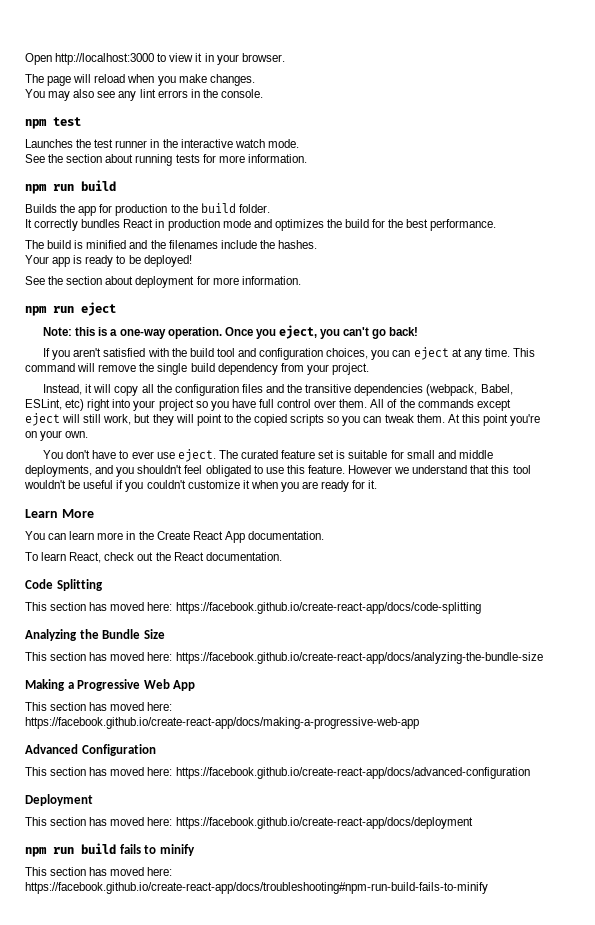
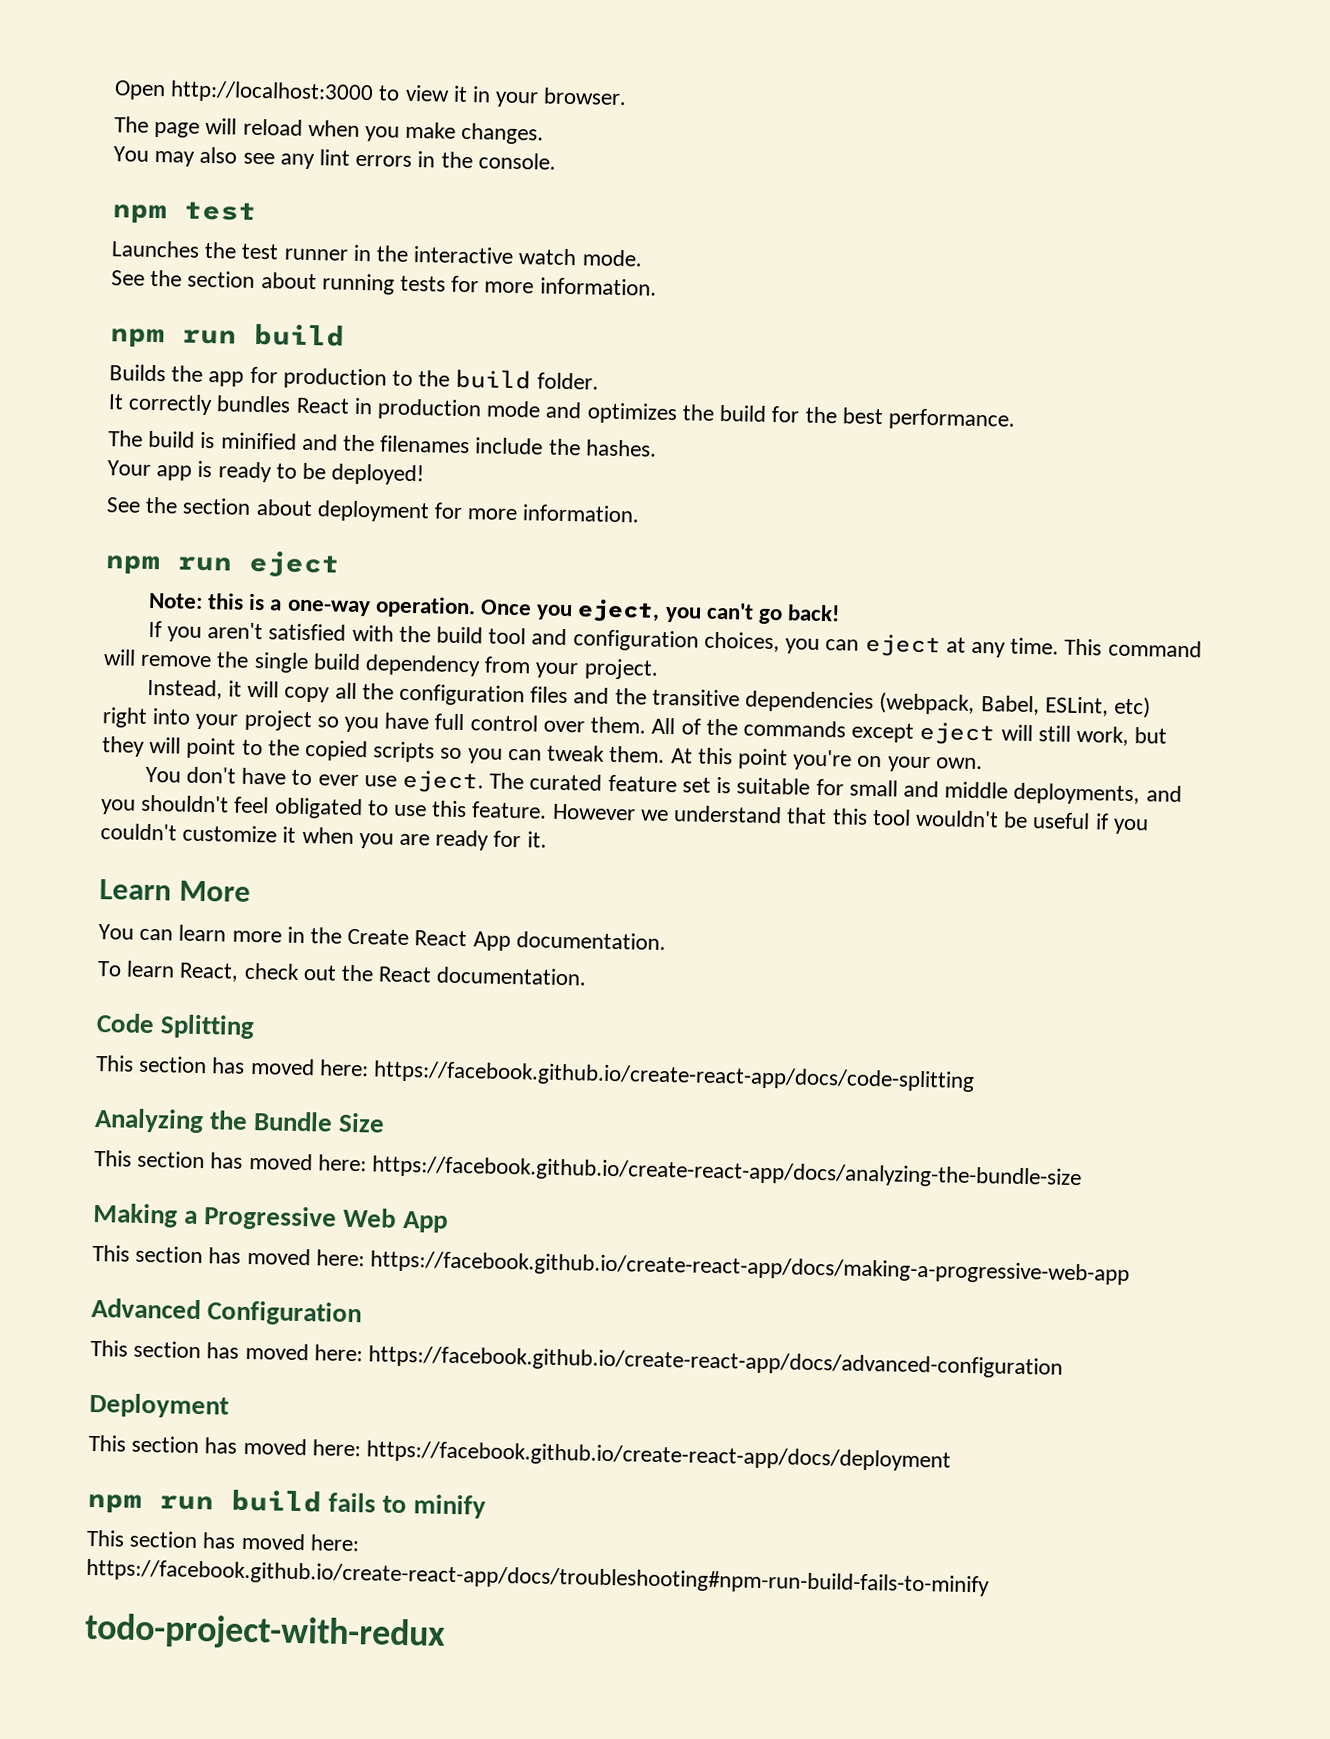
(488, 888) none -> [84,1612,446,1652] // todo-project-with-redux

